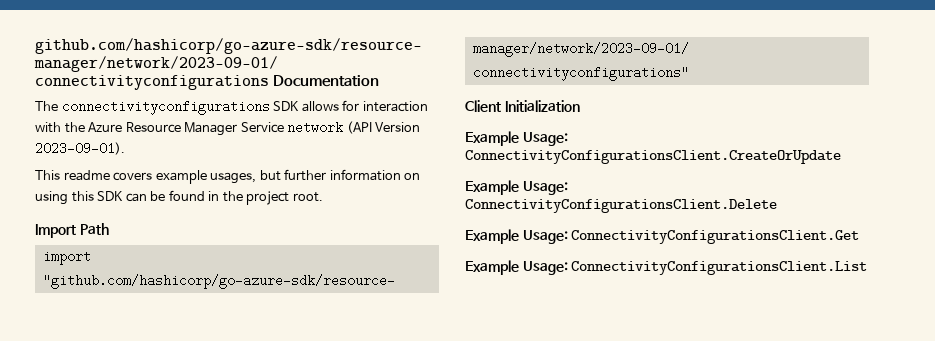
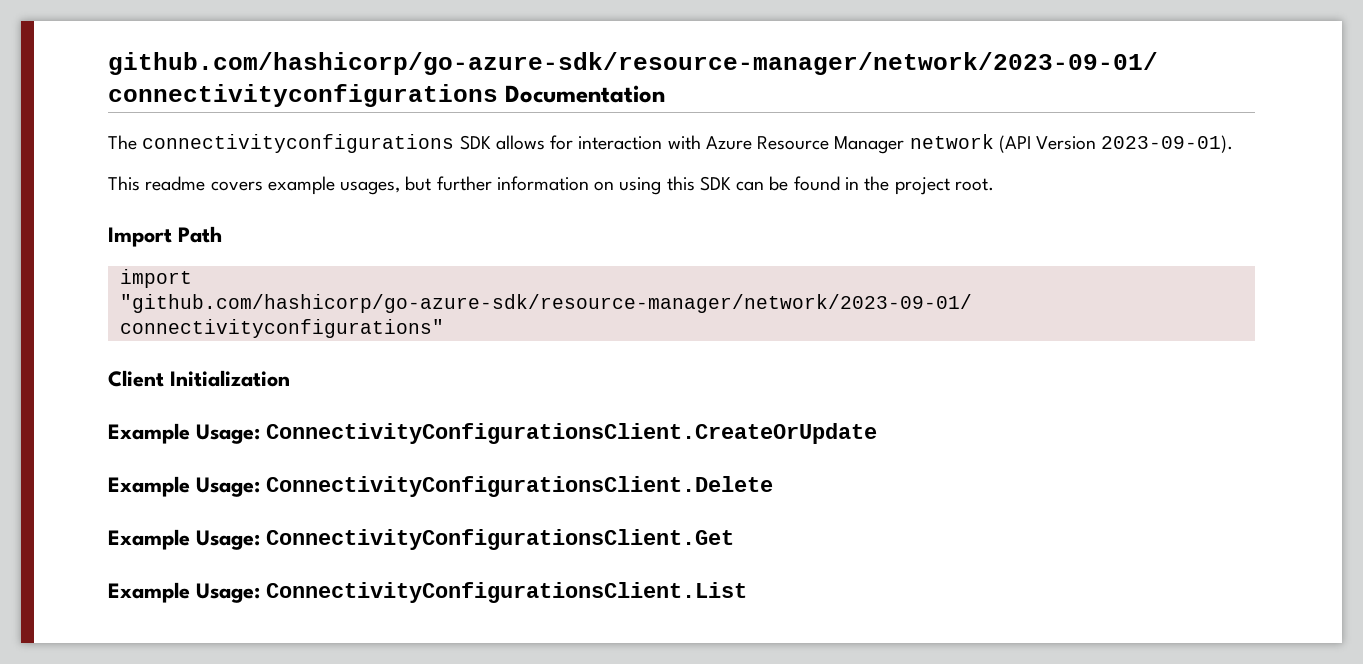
[64,122,85,133] the -> (701, 142) none
[240,122,284,133] Service -> (905, 145) none

